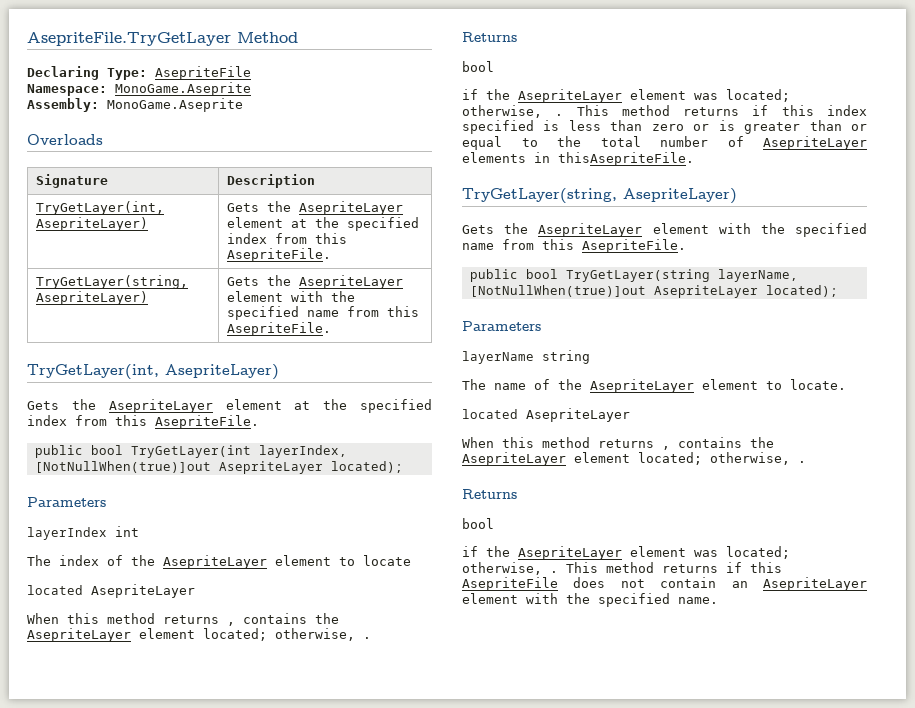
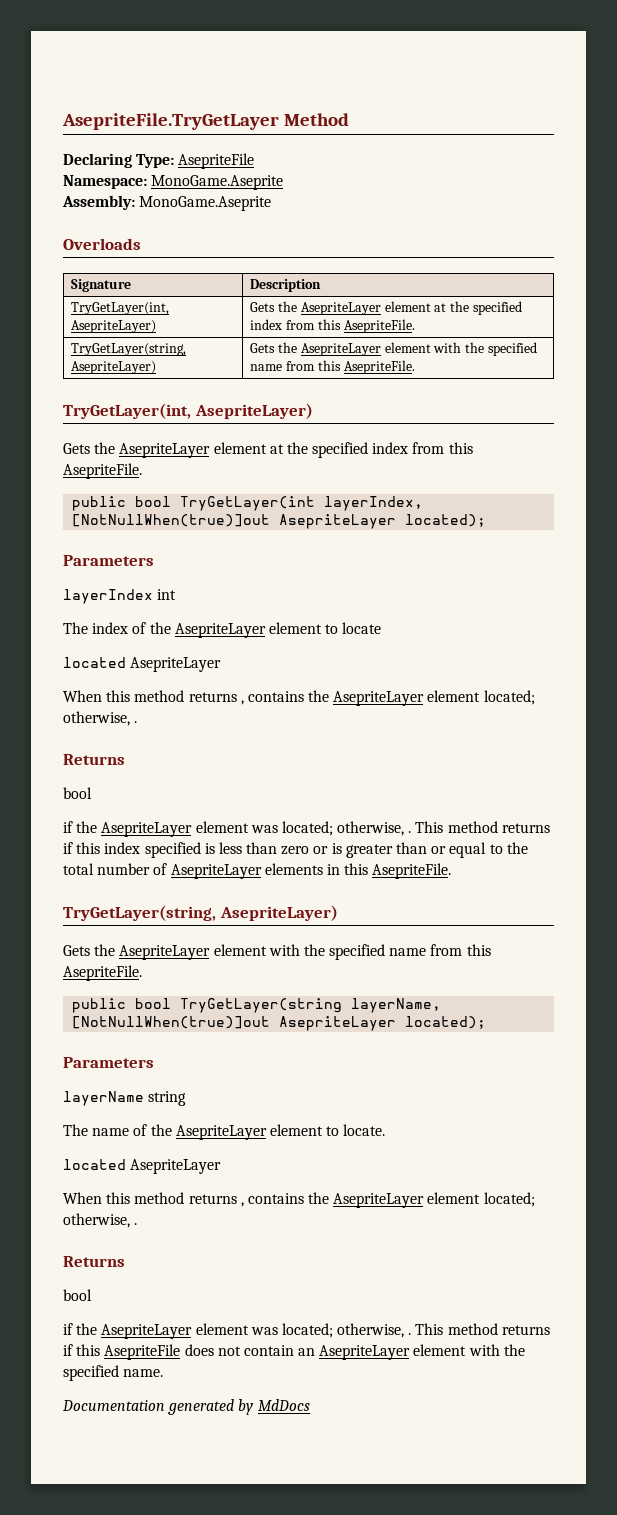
[558,152,694,166] thisAsepriteFile. -> [344,863,452,879] this AsepriteFile.
(718, 600) none -> [62,1399,310,1415] // Documentation generated by MdDocs

